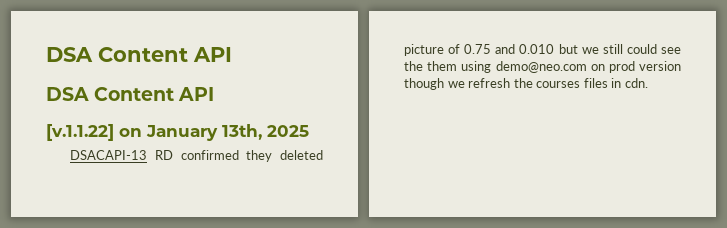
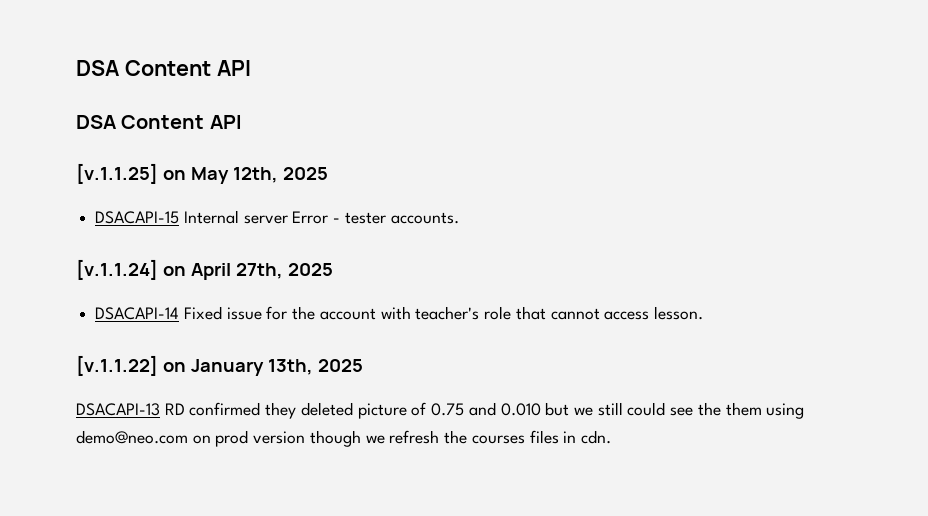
(215, 94) none -> [76,163,328,184] [95,210,459,224] [76,259,333,280] [95,306,703,320] // [v.1.1.25] on May 12th, 2025 // DSACAPI-15 Internal server Error - tester accounts. // [v.1.1.24] on April 27th, 2025 // DSACAPI-14 Fixed issue for the account with teacher's role that cannot access lesson.

